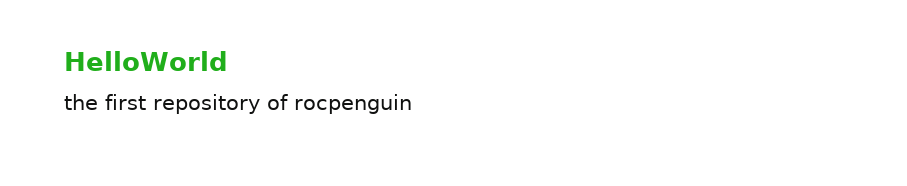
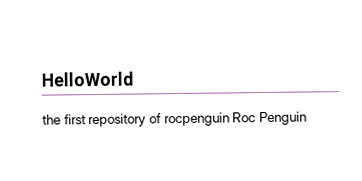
(412, 104) none -> [232,111,307,126] Roc Penguin

